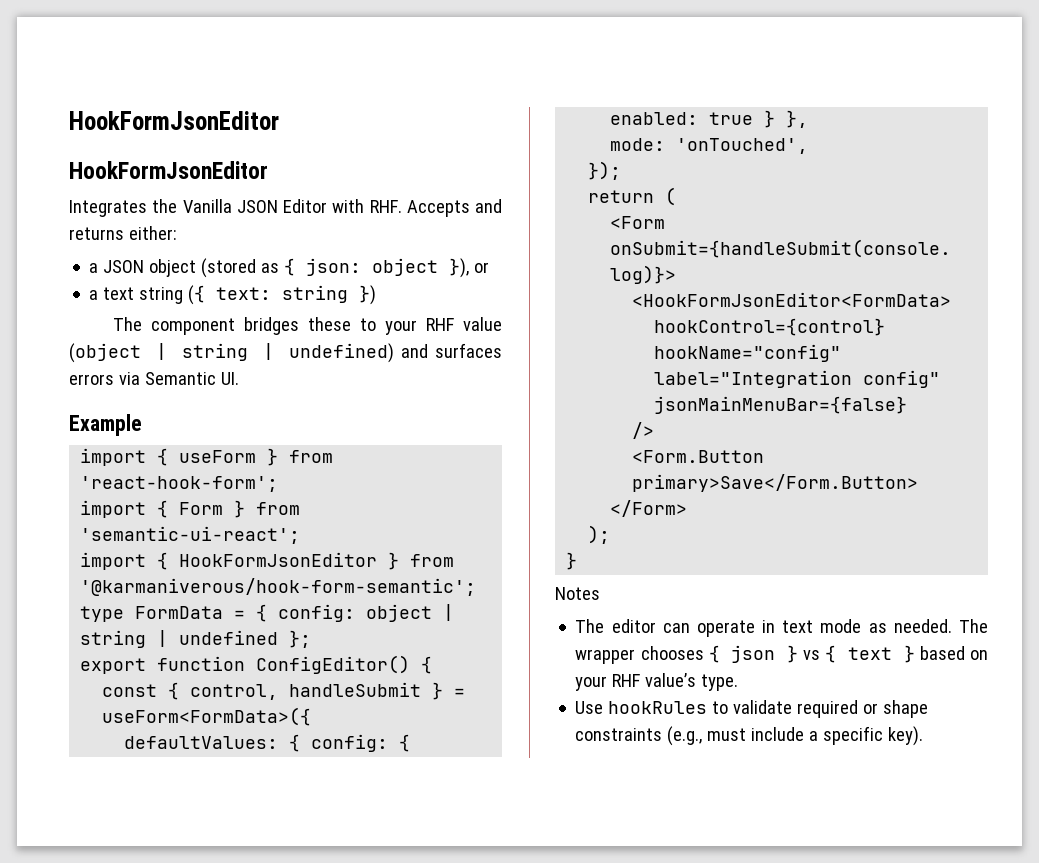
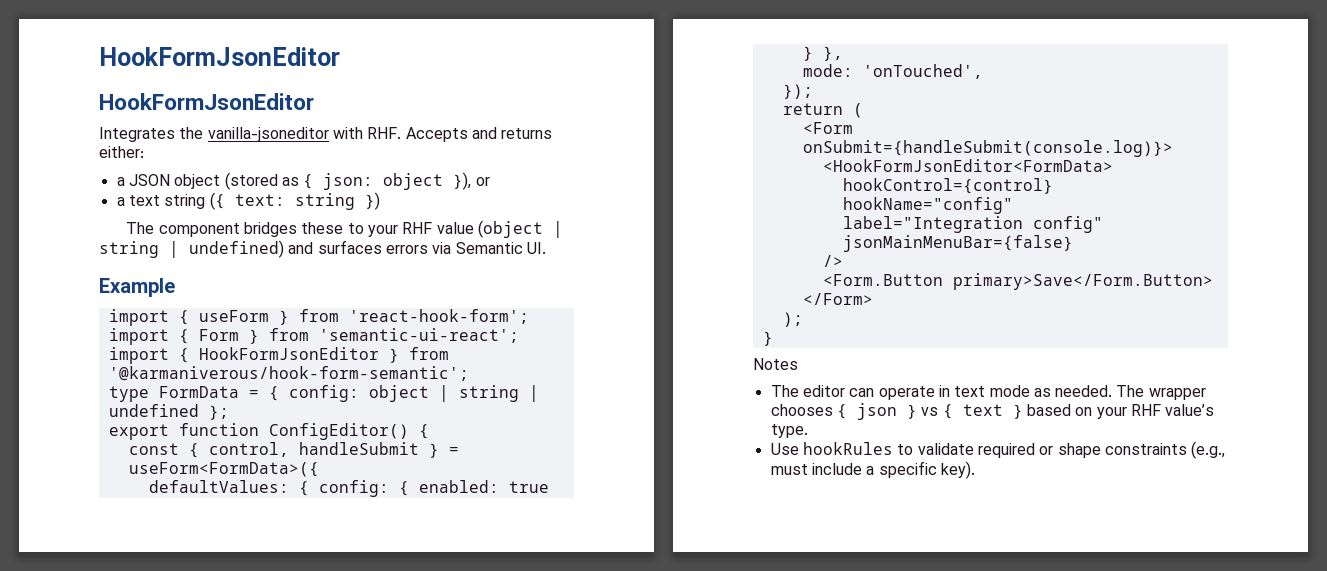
[182,199,327,213] Vanilla JSON Editor -> [207,127,329,142] vanilla-jsoneditor

